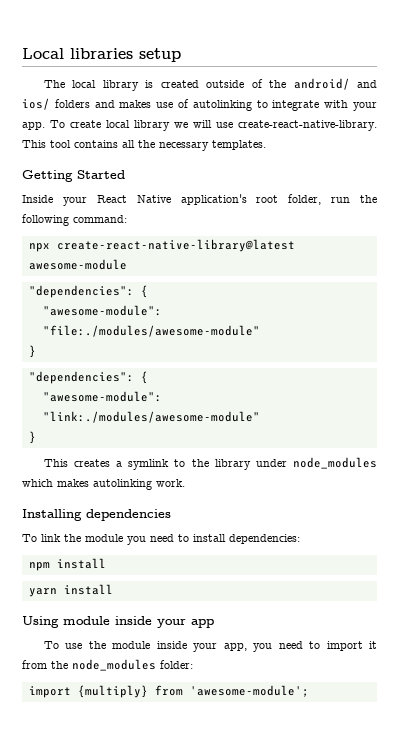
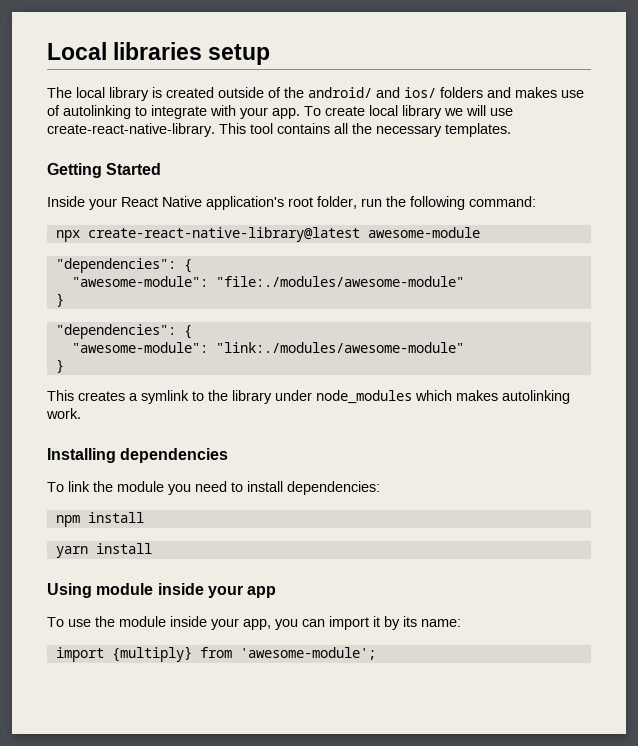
[278,641,378,651] [22,659,193,671] need to import it from the node_modules folder: -> [302,616,461,630] can import it by its name:

